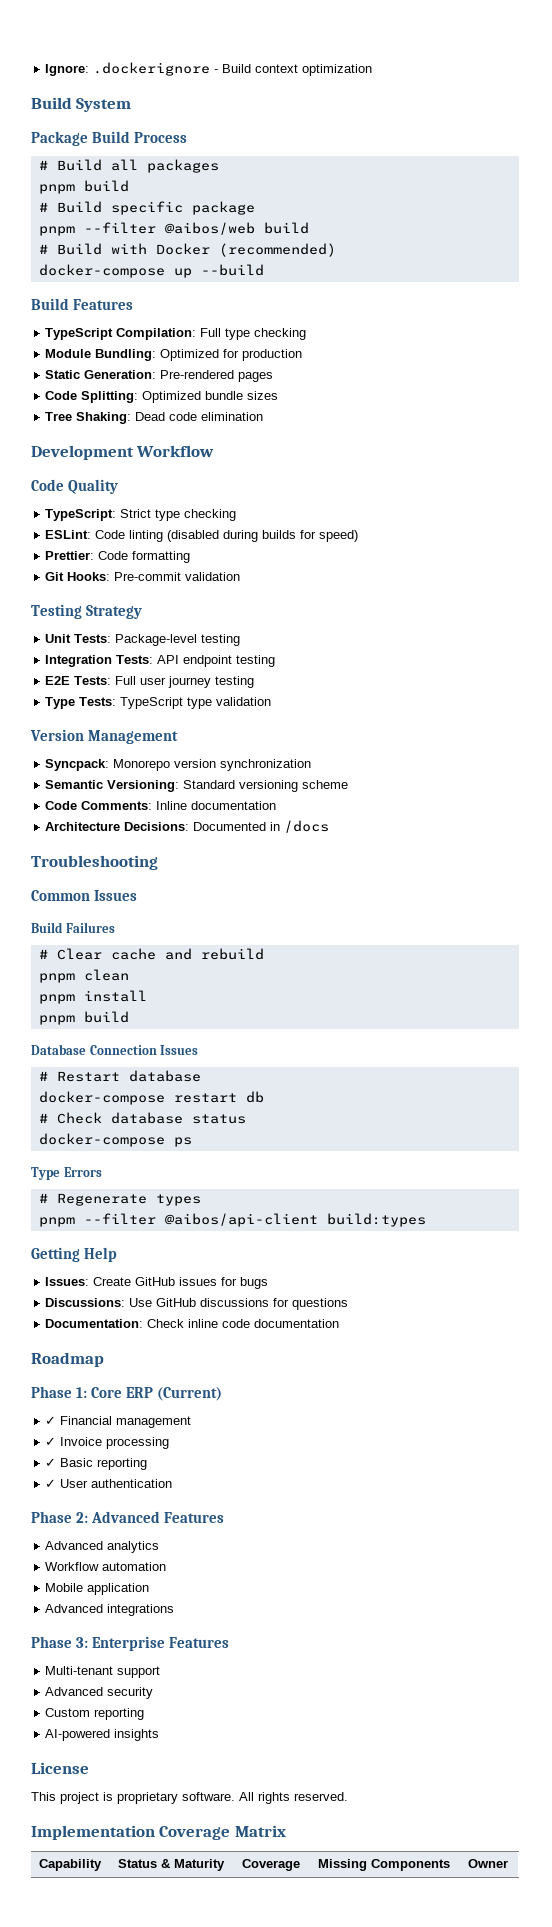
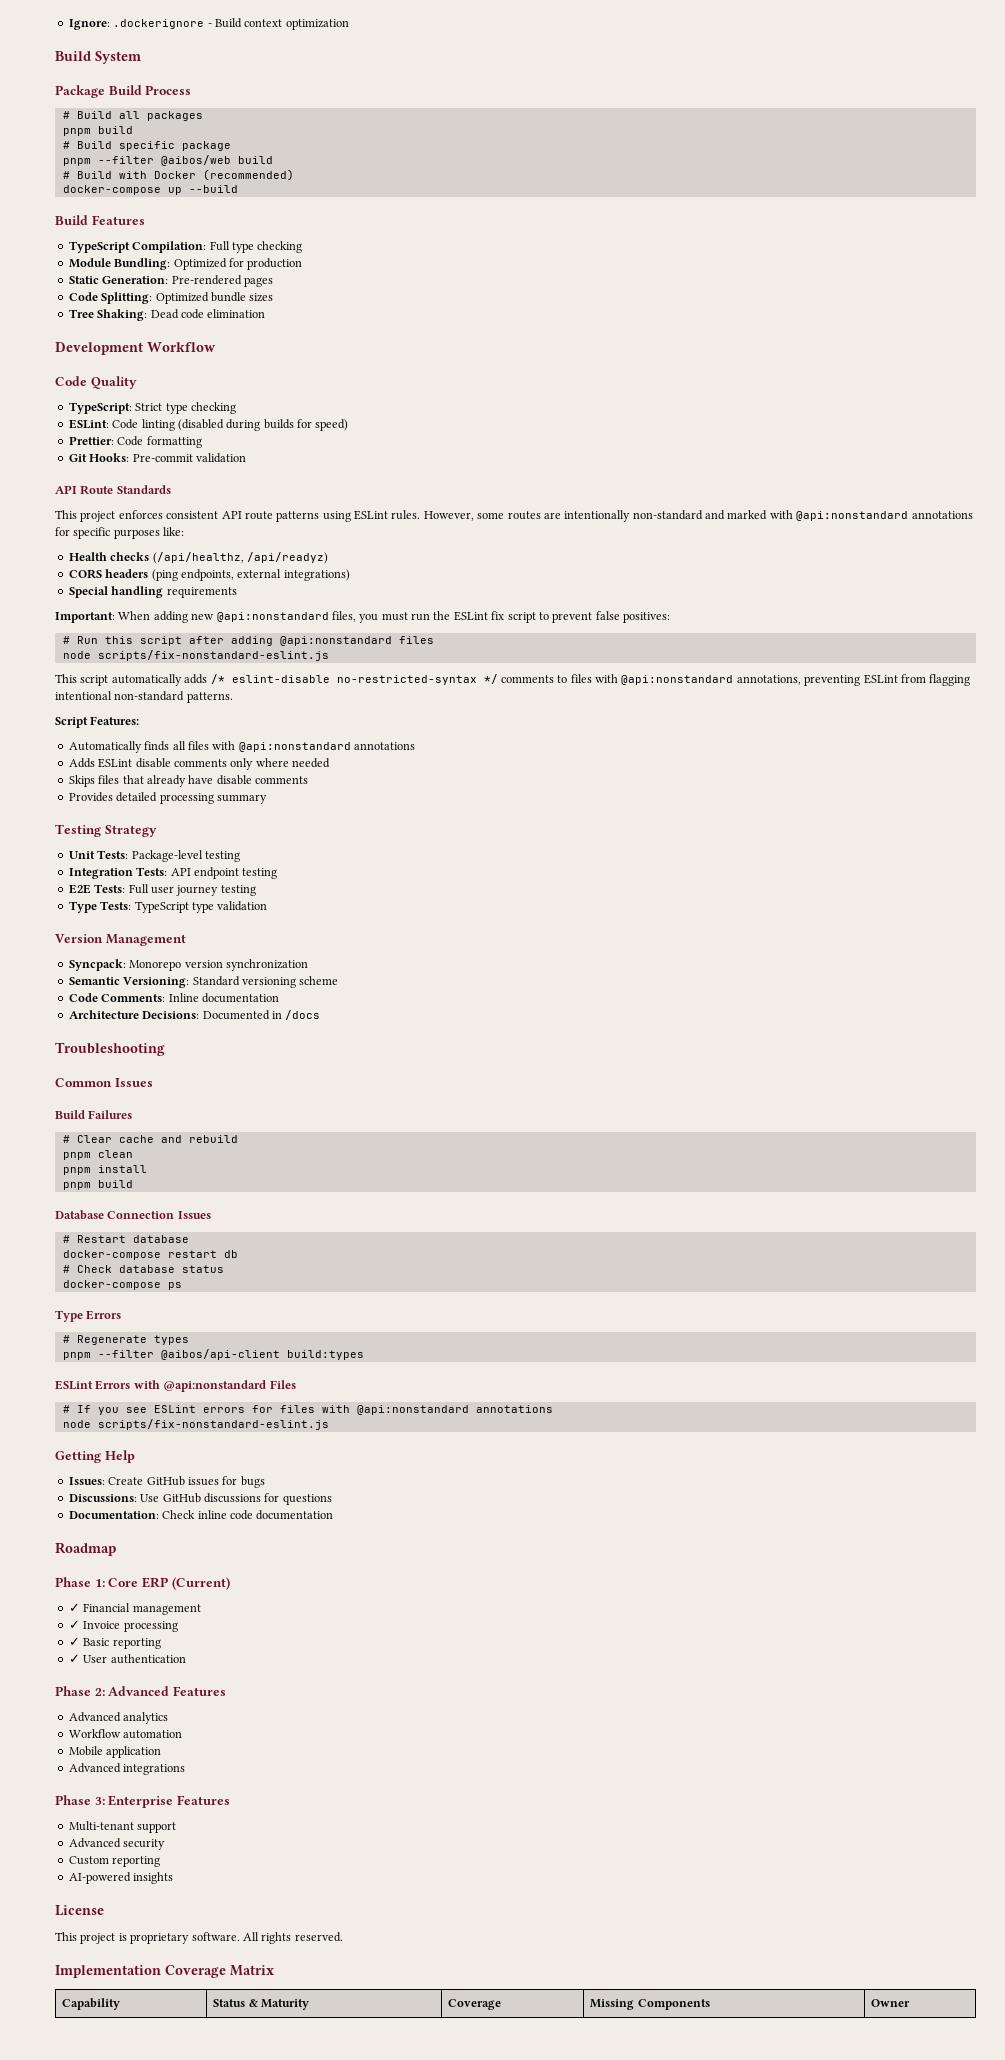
(241, 576) none -> [55,485,171,495] [55,510,973,522] [55,527,185,539] [68,552,328,564] [68,569,350,581] [68,586,237,598] [55,611,670,623] [62,636,434,646] [62,650,329,661] [55,674,971,686] [55,691,233,703] [55,716,140,728] [68,741,415,753] [68,758,330,770] [68,775,308,787] [68,792,267,804] // API Route Standards // This project enforces consistent API route patterns using ESLint rules. However, some routes are intentionally non-standard and marked with @api:nonstandard annotations for specific purposes like: // Health checks (/api/healthz, /api/readyz) // CORS headers (ping endpoints, external integrations) // Special handling requirements // Important: When adding new @api:nonstandard files, you must run the ESLint fix script to prevent false positives: // # Run this script after adding @api:nonstandard files // node scripts/fix-nonstandard-eslint.js // This script automatically adds /* eslint-disable no-restricted-syntax */ comments to files with @api:nonstandard annotations, preventing ESLint from flagging intentional non-standard patterns. // Script Features: // Automatically finds all files with @api:nonstandard annotations // Adds ESLint disable comments only where needed // Skips files that already have disable comments // Provides detailed processing summary
(426, 1220) none -> [55,1380,296,1392] [62,1405,553,1415] [62,1419,329,1430] // ESLint Errors with @api:nonstandard Files // # If you see ESLint errors for files with @api:nonstandard annotations // node scripts/fix-nonstandard-eslint.js

